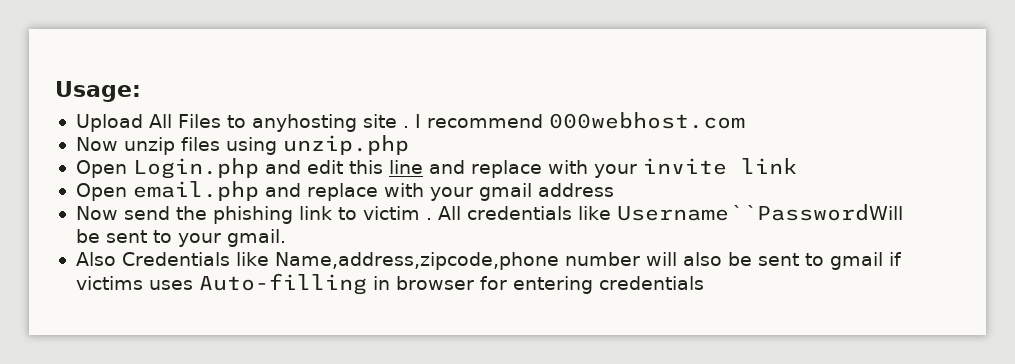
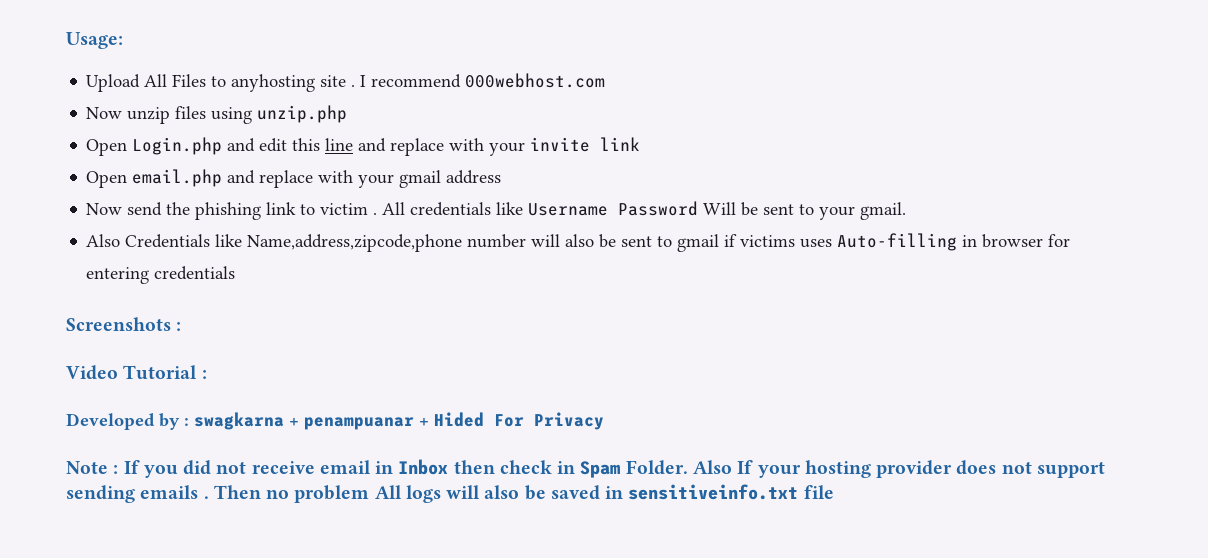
[616,204,903,221] Username``PasswordWill -> [528,201,737,216] Username Password Will
(704, 283) none -> [66,317,182,331] [66,365,207,380] [66,412,604,430] [66,459,1105,478] [66,484,834,503] // Screenshots : // Video Tutorial : // Developed by : swagkarna + penampuanar + Hided For Privacy // Note : If you did not receive email in Inbox then check in Spam Folder. Also If your hosting provider does not support sending emails . Then no problem All logs will also be saved in sensitiveinfo.txt file

